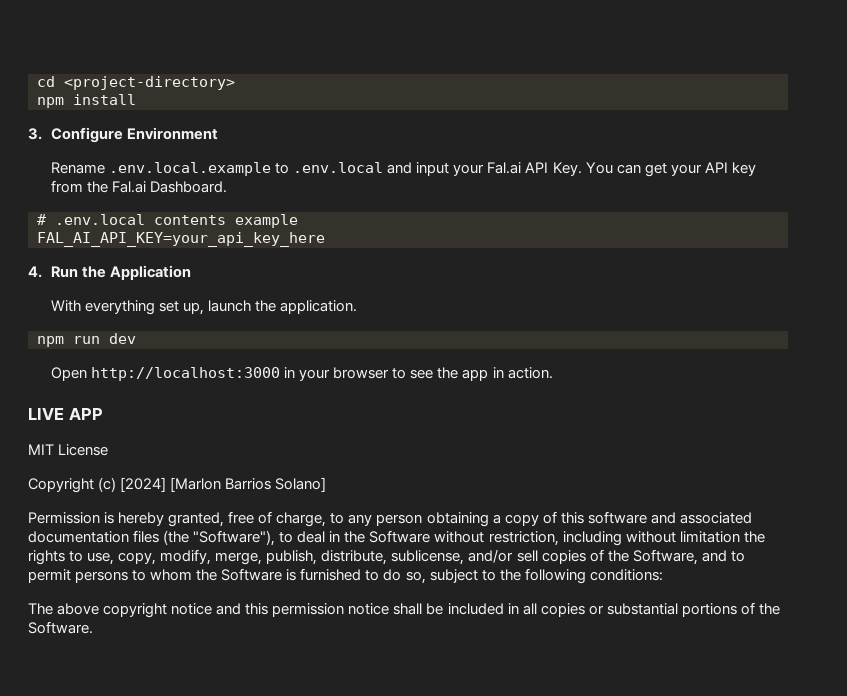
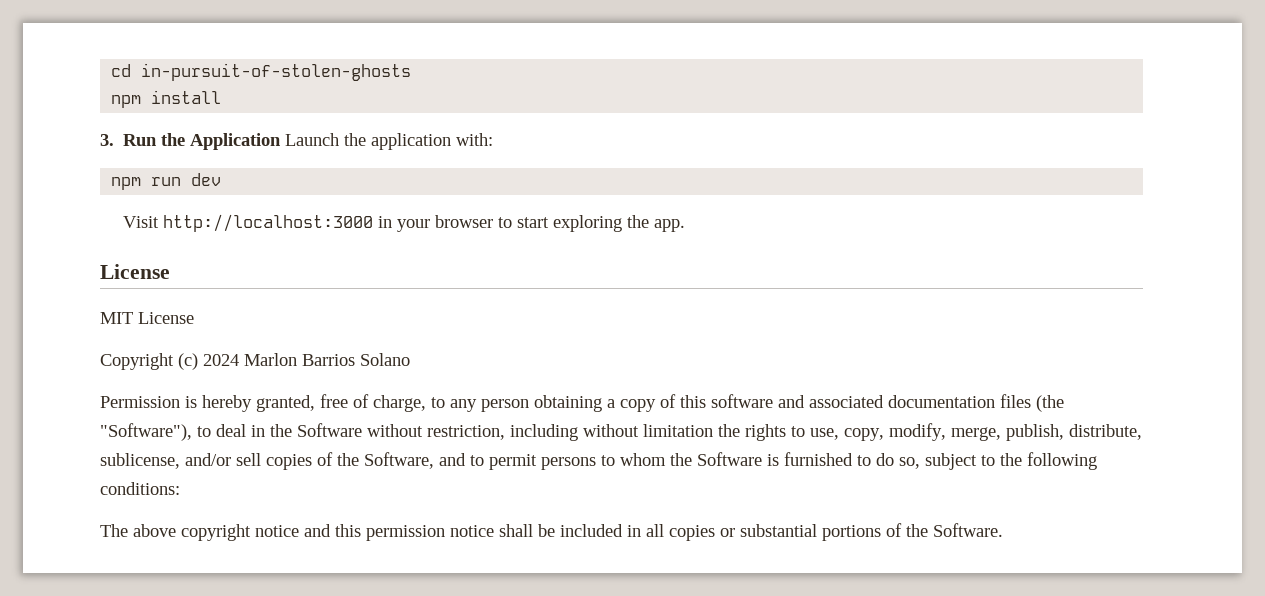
[64,76,235,90] <project-directory> -> [141,63,412,81] in-pursuit-of-stolen-ghosts
[51,127,219,143] [51,162,756,177] [51,180,228,193] [37,214,298,228] [37,232,325,247] [28,265,192,280] [51,300,358,315] Configure Environment // Rename .env.local.example to .env.local and input your Fal.ai API Key. You can get your API key from the Fal.ai Dashboard. // # .env.local contents example // FAL_AI_API_KEY=your_api_key_here // 4. Run the Application // With everything set up, launch the application. -> [123,133,494,150] Run the Application Launch the application with:
[51,367,88,381] Open -> [122,216,159,228] Visit
[410,367,553,381] [28,407,103,420] see the app in action. // LIVE APP -> [516,215,685,232] [100,264,170,279] start exploring the app. // License
[120,477,327,492] [2024] [Marlon Barrios Solano] -> [203,353,410,366] 2024 Marlon Barrios Solano

